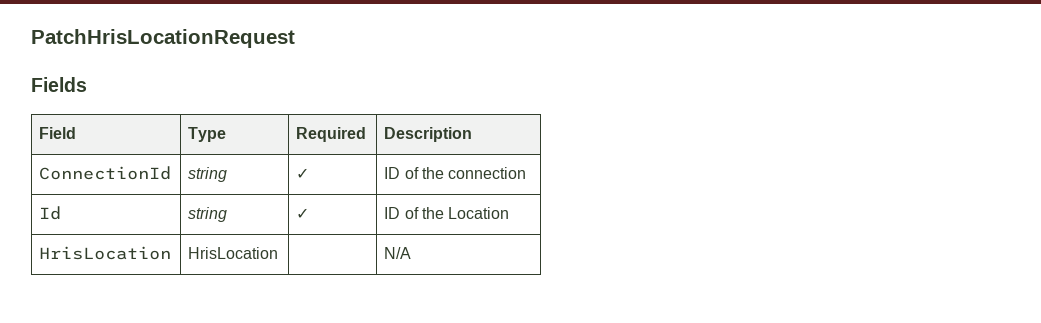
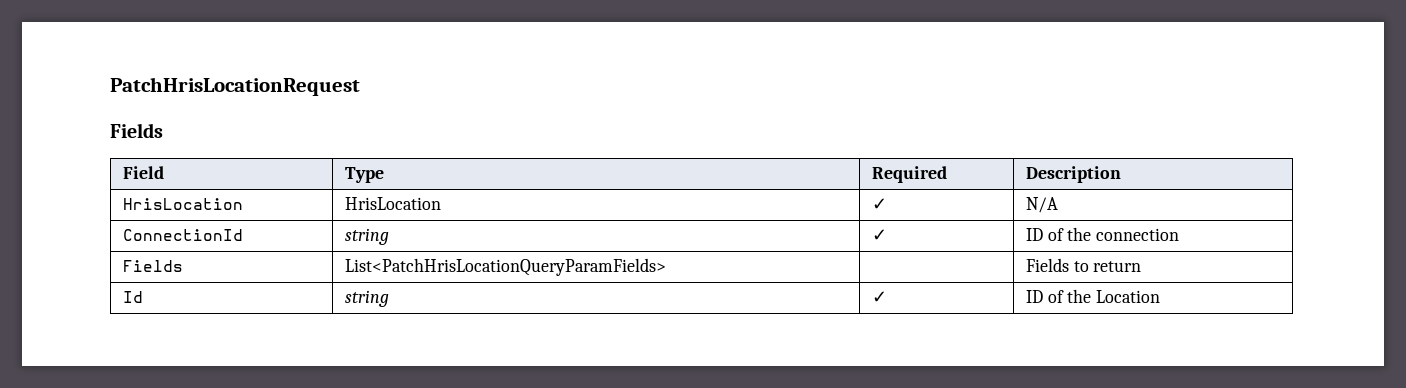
(473, 134) none -> [122,198,243,210] [344,197,441,210] [871,198,887,210] [1025,197,1058,213] // HrisLocation | HrisLocation | ✓ | N/A
(527, 173) none -> [122,260,183,272] [344,258,666,276] [1025,258,1142,272] // Fields | List<PatchHrisLocationQueryParamFields> | | Fields to return
[39,246,172,260] [188,247,279,259] [384,247,412,259] // HrisLocation | HrisLocation | | N/A -> (1160, 296) none

